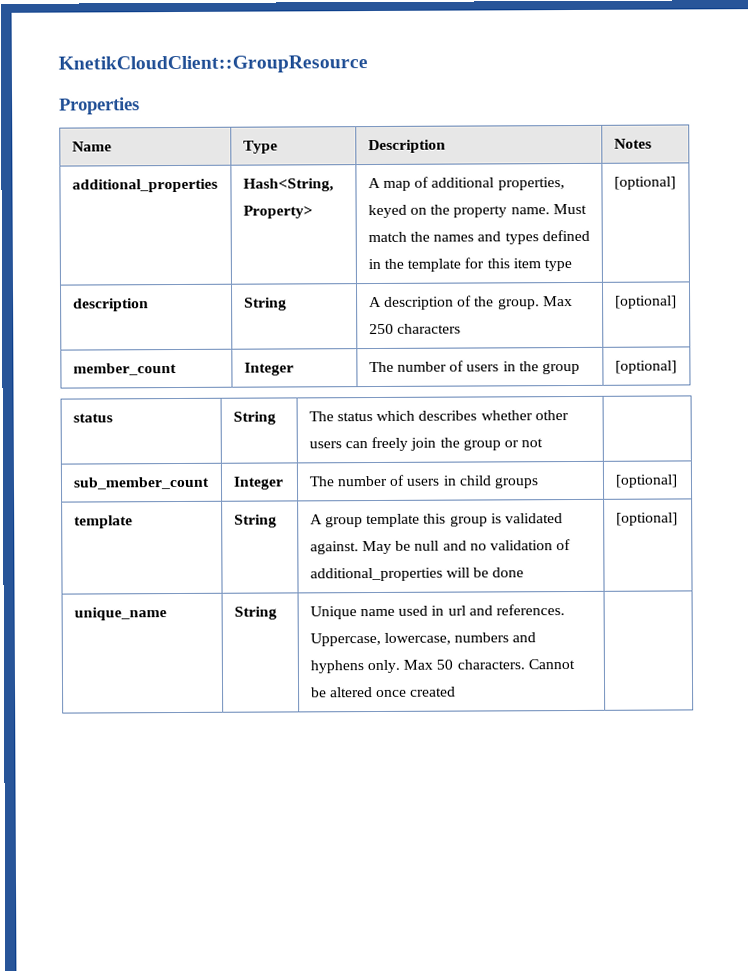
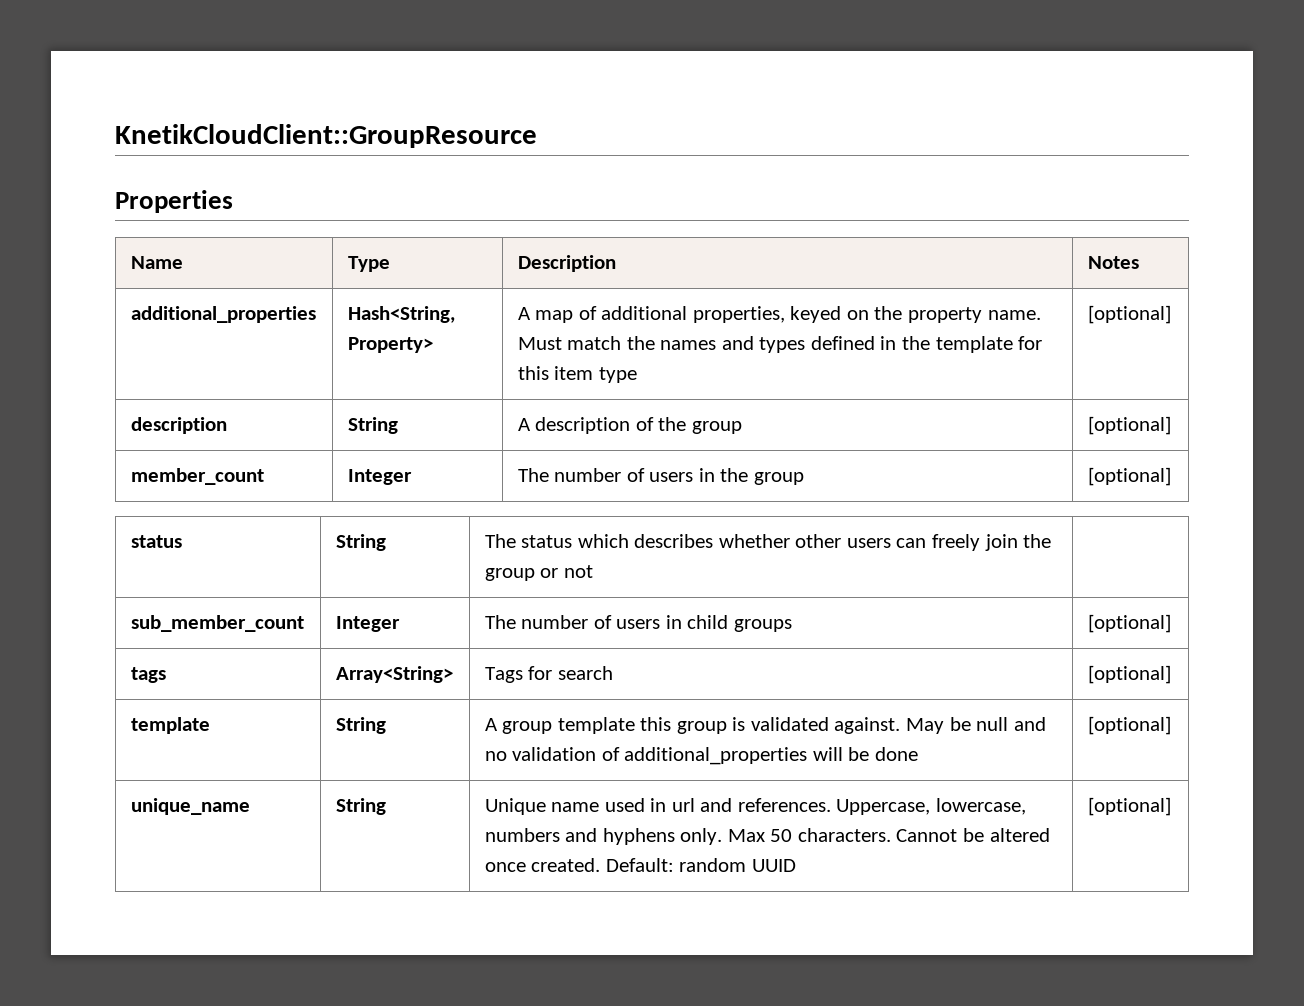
[497,296,573,310] [368,323,462,335] group. Max 250 characters -> [691,421,742,434] group
(678, 481) none -> [130,667,166,683] [335,666,453,683] [484,666,613,683] [1087,665,1171,684] // tags | Array<String> | Tags for search | [optional]
[410,686,457,697] created | -> [531,858,796,872] [1087,797,1171,816] created. Default: random UUID | [optional]

